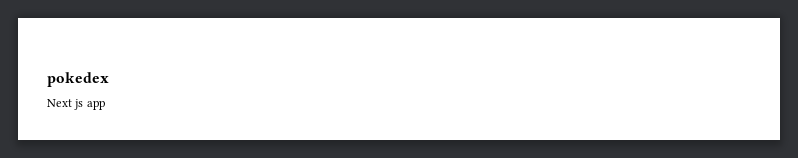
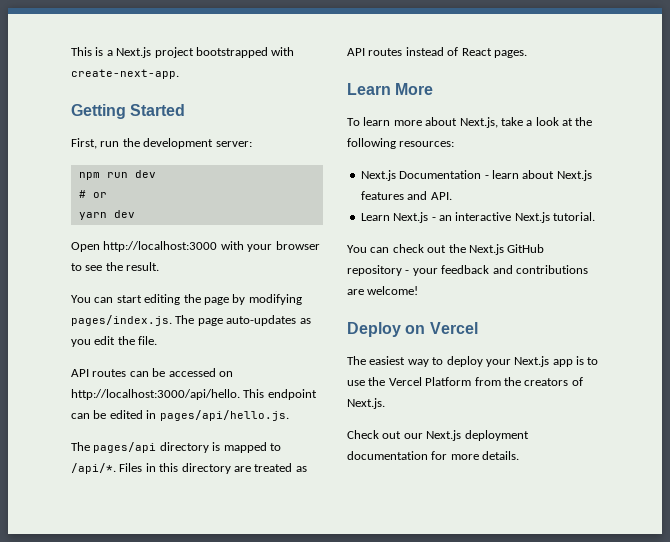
[47,72,109,87] [47,99,105,110] pokedex // Next js app -> [71,47,295,58] [71,69,179,79] [71,104,186,119] [71,138,252,149] [78,170,156,180] [78,190,107,198] [78,210,135,220] [71,241,320,252] [71,262,160,271] [71,294,302,305] [71,315,311,326] [71,336,158,347] [71,368,233,377] [71,389,317,400] [71,410,289,421] [71,442,281,453] [71,463,307,474] [347,47,527,58] [347,83,434,95] [347,117,593,128] [347,138,455,149] [360,170,592,181] [360,191,452,200] [360,212,595,223] [347,244,545,255] [347,265,588,276] [347,286,419,295] [347,322,478,337] [347,356,599,367] [347,377,583,386] [347,398,385,409] [347,430,529,441] [347,451,520,460] This is a Next.js project bootstrapped with create-next-app. // Getting Started // First, run the development server: // npm run dev // # or // yarn dev // Open http://localhost:3000 with your browser to see the result. // You can start editing the page by modifying pages/index.js. The page auto-updates as you edit the file. // API routes can be accessed on http://localhost:3000/api/hello. This endpoint can be edited in pages/api/hello.js. // The pages/api directory is mapped to /api/*. Files in this directory are treated as API routes instead of React pages. // Learn More // To learn more about Next.js, take a look at the following resources: // Next.js Documentation - learn about Next.js features and API. // Learn Next.js - an interactive Next.js tutorial. // You can check out the Next.js GitHub repository - your feedback and contributions are welcome! // Deploy on Vercel // The easiest way to deploy your Next.js app is to use the Vercel Platform from the creators of Next.js. // Check out our Next.js deployment documentation for more details.

